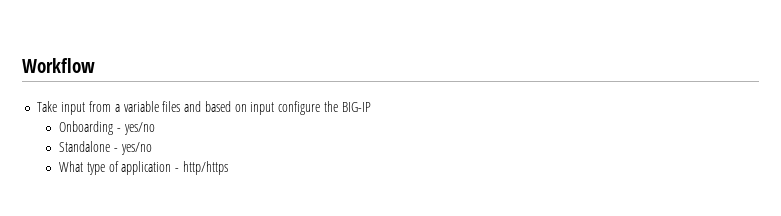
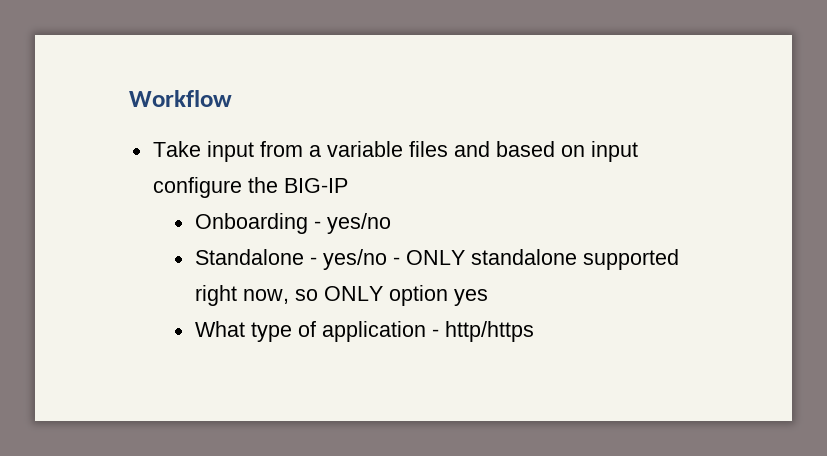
(152, 148) none -> [392,249,679,270] [194,285,488,306] - ONLY standalone supported right now, so ONLY option yes

